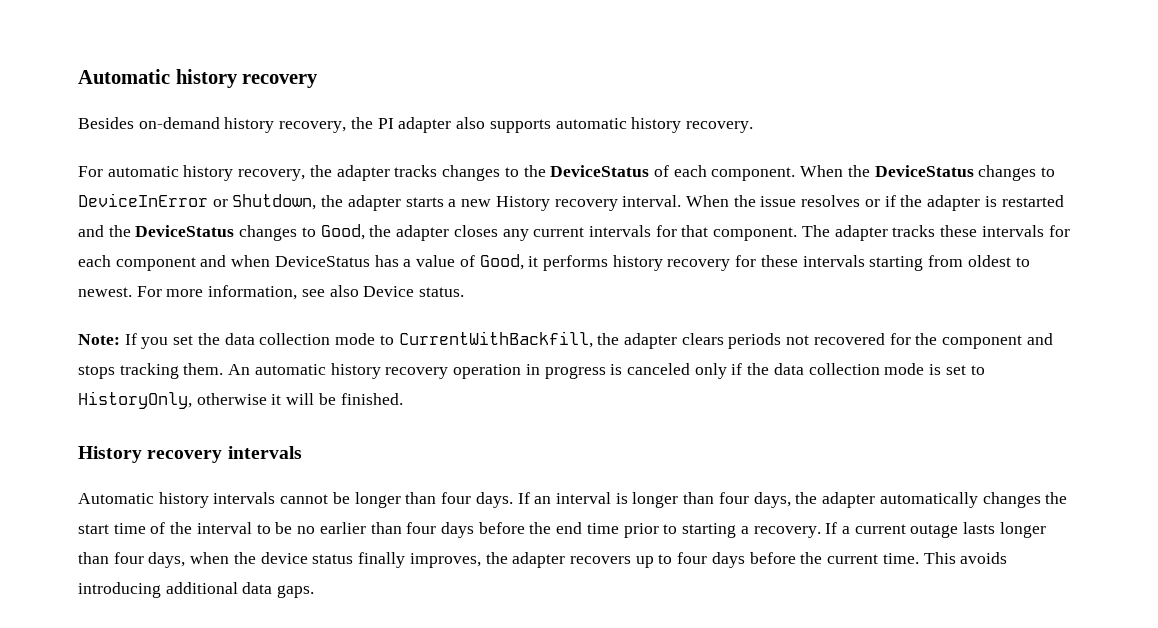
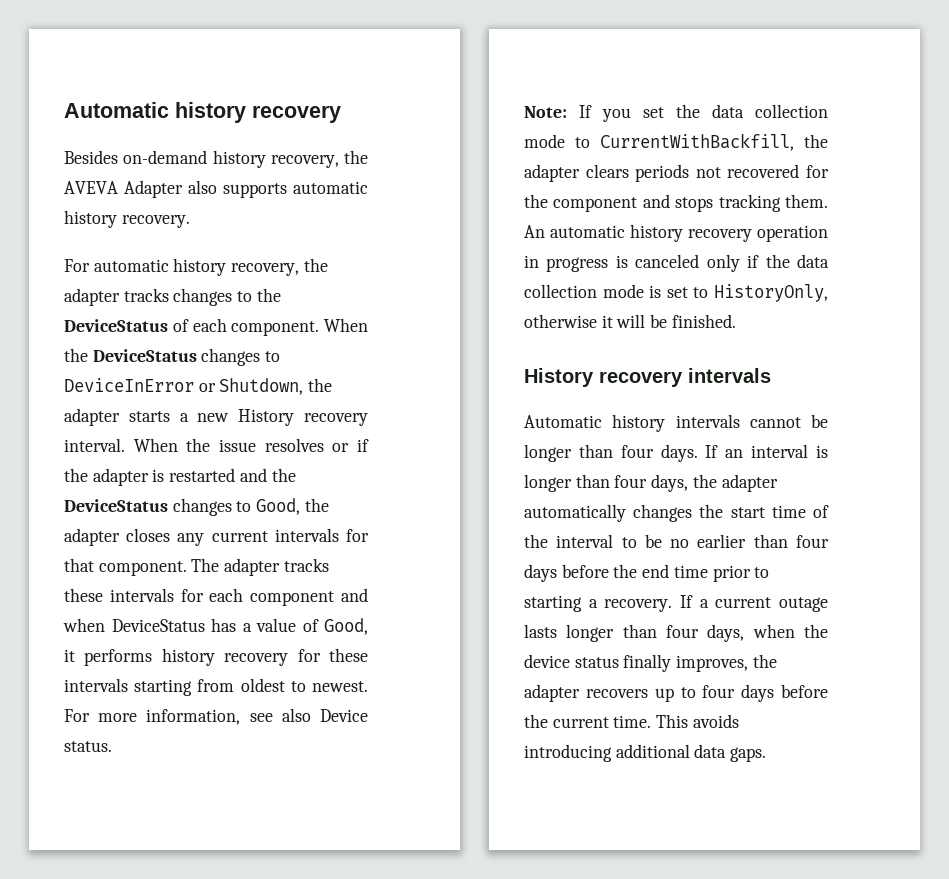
[377,117,452,133] PI adapter -> [64,180,183,198] AVEVA Adapter

